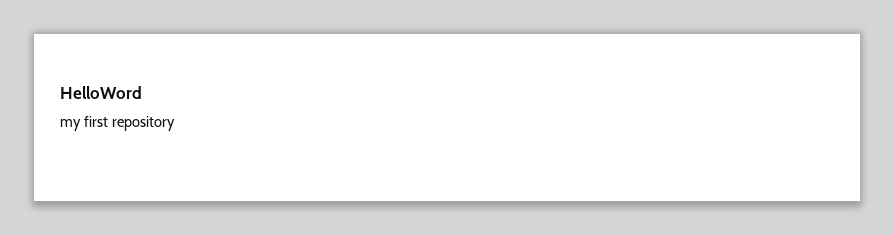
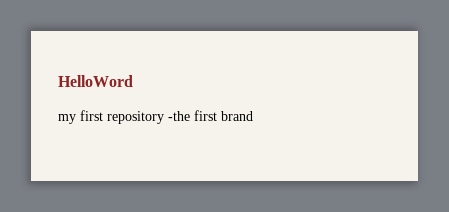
(175, 123) none -> [168,110,253,121] -the first brand

